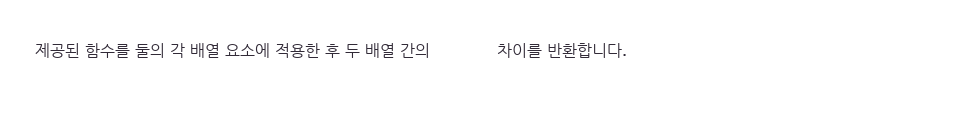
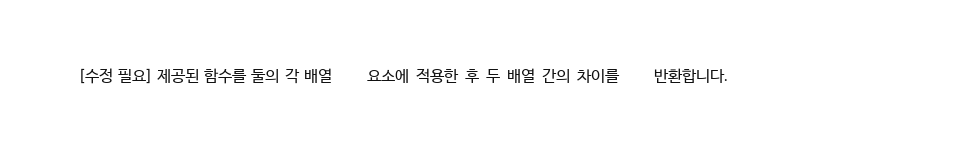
(35, 50) none -> [80,68,152,84] [수정 필요]

